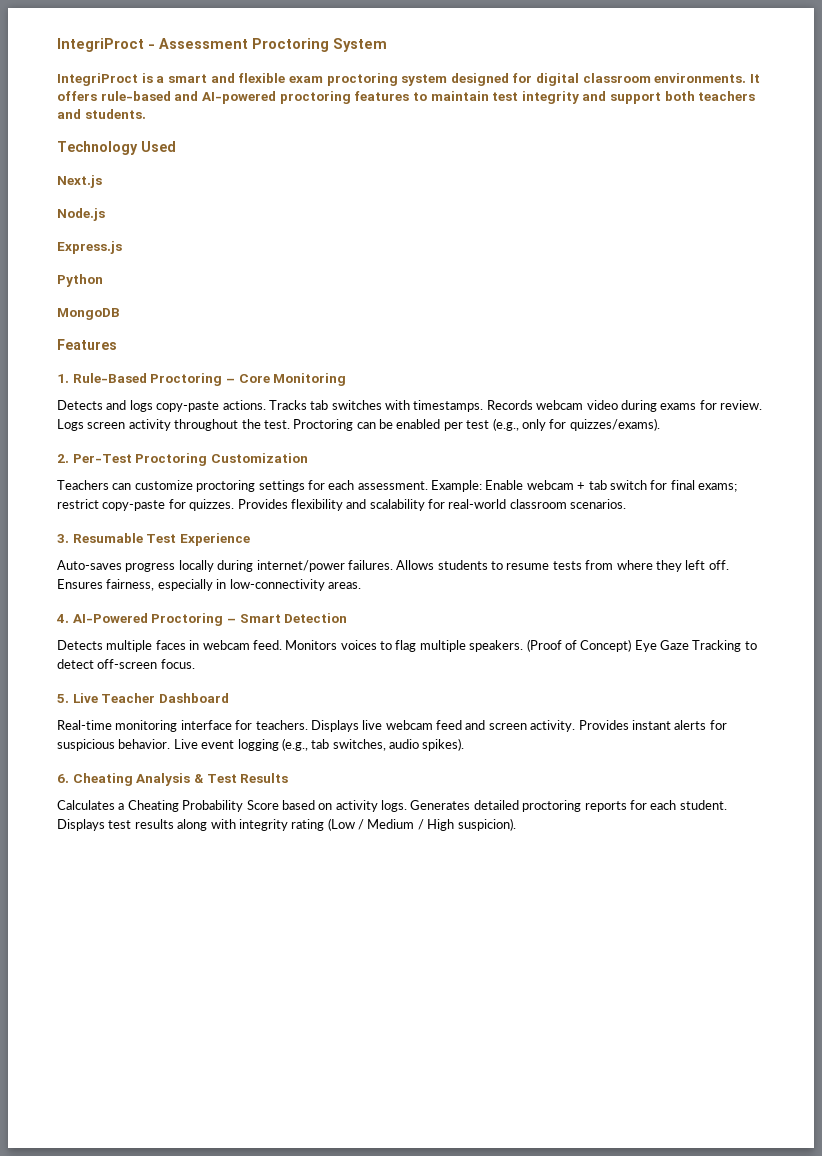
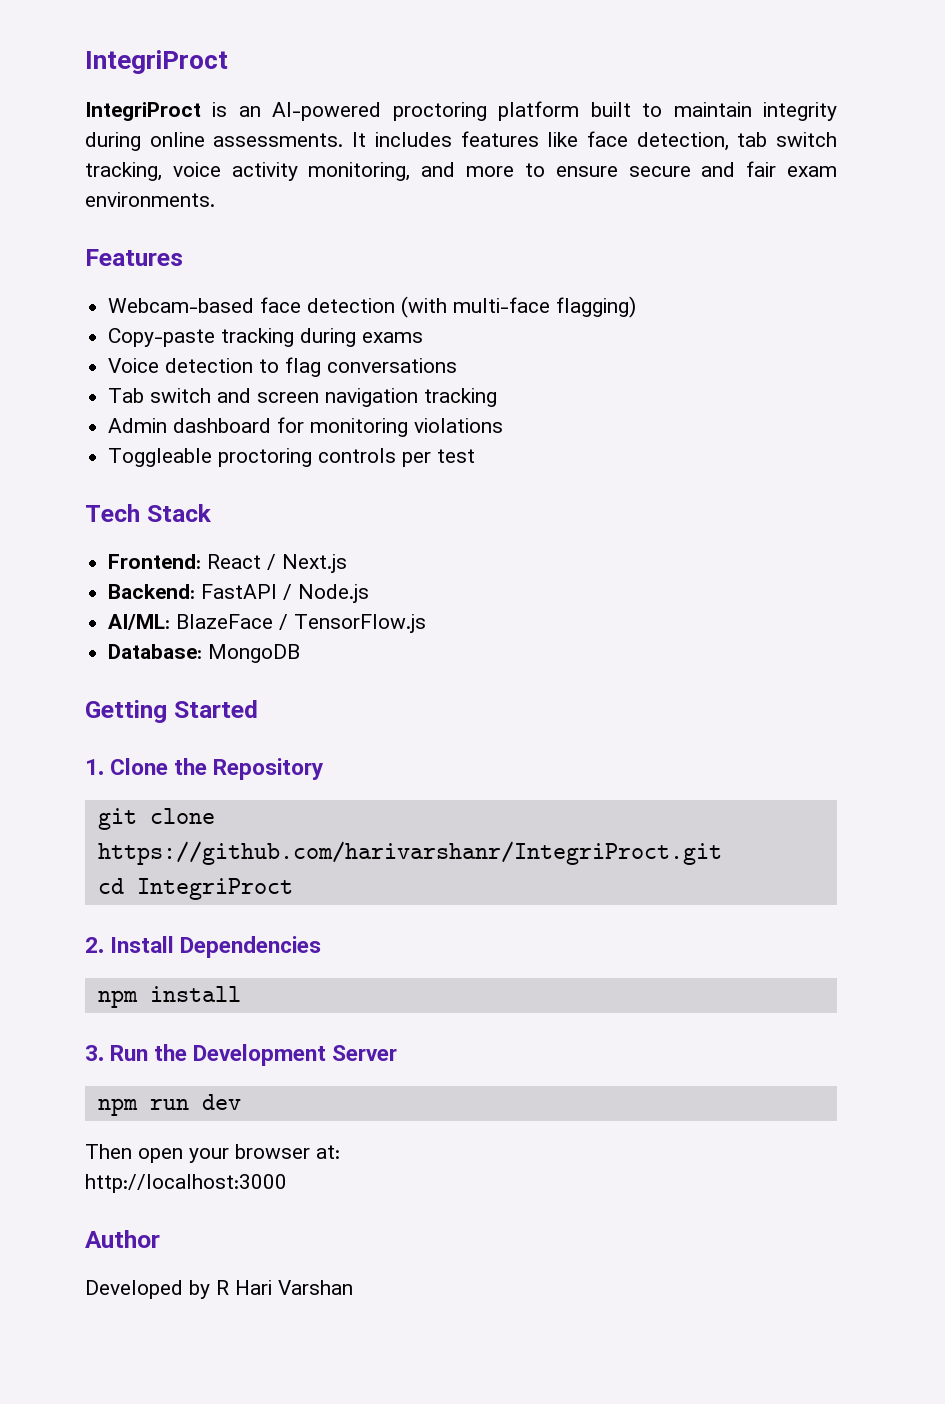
[57,38,387,52] [57,73,761,86] [57,91,756,104] [57,109,146,119] [57,141,176,155] [57,175,102,188] [57,208,105,221] [57,241,122,254] [57,274,103,287] [57,308,120,320] [57,339,117,350] [57,373,347,386] [57,400,762,412] [57,418,660,431] [57,453,308,466] [57,480,737,492] [57,499,627,511] [57,533,250,546] [57,560,729,572] [57,579,361,591] [56,613,348,626] [57,639,757,652] [57,659,195,669] [57,693,229,703] [57,720,727,732] [57,738,465,751] [57,773,289,786] [57,800,727,812] [57,818,516,831] IntegriProct - Assessment Proctoring System // IntegriProct is a smart and flexible exam proctoring system designed for digital classroom environments. It offers rule-based and AI-powered proctoring features to maintain test integrity and support both teachers and students. // Technology Used // Next.js // Node.js // Express.js // Python // MongoDB // Features // 1. Rule-Based Proctoring – Core Monitoring // Detects and logs copy-paste actions. Tracks tab switches with timestamps. Records webcam video during exams for review. Logs screen activity throughout the test. Proctoring can be enabled per test (e.g., only for quizzes/exams). // 2. Per-Test Proctoring Customization // Teachers can customize proctoring settings for each assessment. Example: Enable webcam + tab switch for final exams; restrict copy-paste for quizzes. Provides flexibility and scalability for real-world classroom scenarios. // 3. Resumable Test Experience // Auto-saves progress locally during internet/power failures. Allows students to resume tests from where they left off. Ensures fairness, especially in low-connectivity areas. // 4. AI-Powered Proctoring – Smart Detection // Detects multiple faces in webcam feed. Monitors voices to flag multiple speakers. (Proof of Concept) Eye Gaze Tracking to detect off-screen focus. // 5. Live Teacher Dashboard // Real-time monitoring interface for teachers. Displays live webcam feed and screen activity. Provides instant alerts for suspicious behavior. Live event logging (e.g., tab switches, audio spikes). // 6. Cheating Analysis & Test Results // Calculates a Cheating Probability Score based on activity logs. Generates detailed proctoring reports for each student. Displays test results along with integrity rating (Low / Medium / High suspicion). -> [85,50,228,74] [85,101,838,121] [85,131,837,151] [85,161,838,181] [85,192,215,207] [85,249,183,266] [108,296,637,318] [108,328,424,347] [108,357,458,377] [108,388,498,407] [108,417,504,437] [108,448,476,467] [85,504,212,522] [108,554,348,573] [108,584,370,603] [108,614,427,633] [108,644,301,663] [85,700,258,723] [85,758,324,780] [97,808,215,830] [97,841,722,865] [97,878,293,900] [85,936,322,958] [97,986,241,1008] [85,1044,398,1066] [97,1094,241,1116] [85,1144,340,1163] [85,1174,287,1193] [85,1230,160,1248] [85,1280,353,1299] IntegriProct // IntegriProct is an AI-powered proctoring platform built to maintain integrity during online assessments. It includes features like face detection, tab switch tracking, voice activity monitoring, and more to ensure secure and fair exam environments. // Features // Webcam-based face detection (with multi-face flagging) // Copy-paste tracking during exams // Voice detection to flag conversations // Tab switch and screen navigation tracking // Admin dashboard for monitoring violations // Toggleable proctoring controls per test // Tech Stack // Frontend: React / Next.js // Backend: FastAPI / Node.js // AI/ML: BlazeFace / TensorFlow.js // Database: MongoDB // Getting Started // 1. Clone the Repository // git clone https://github.com/harivarshanr/IntegriProct.git // cd IntegriProct // 2. Install Dependencies // npm install // 3. Run the Development Server // npm run dev // Then open your browser at: // http://localhost:3000 // Author // Developed by R Hari Varshan

